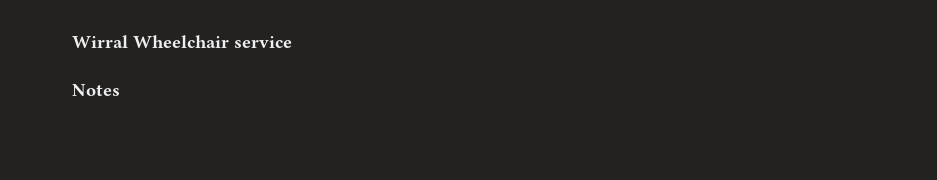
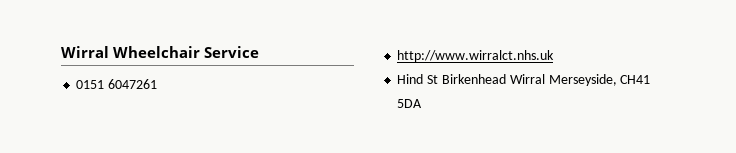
[234,36,292,48] [72,84,120,96] service // Notes -> [204,46,260,58] [76,79,158,89] [397,50,555,62] [397,74,651,86] [397,99,423,108] Service // 0151 6047261 // http://www.wirralct.nhs.uk // Hind St Birkenhead Wirral Merseyside, CH41 5DA

